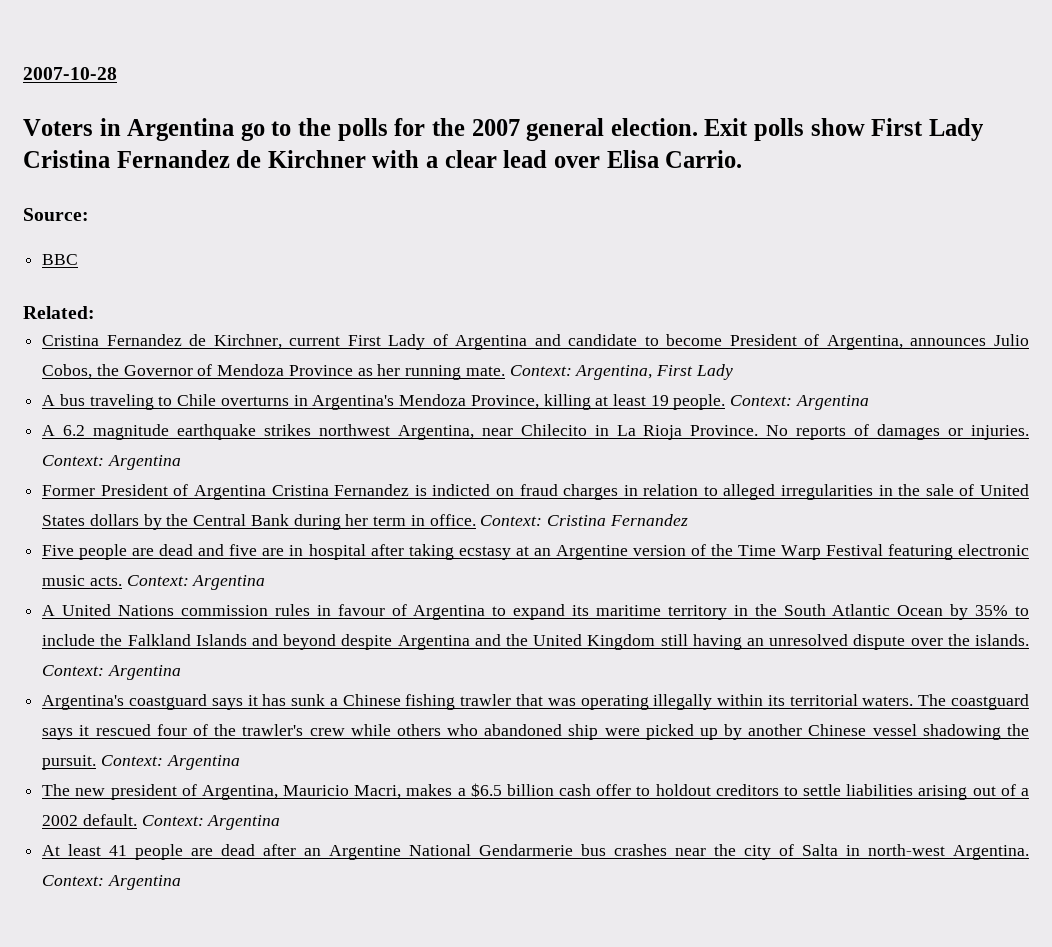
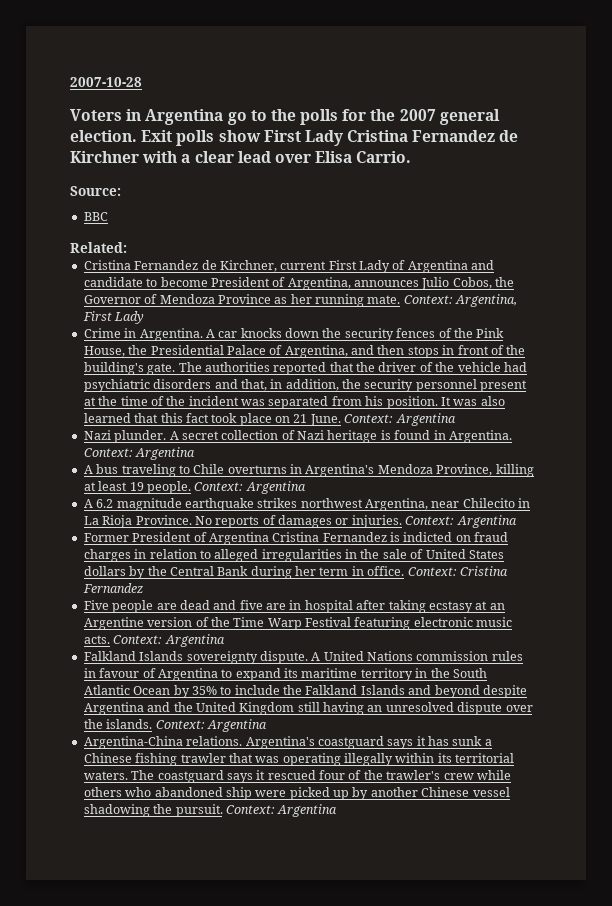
(733, 372) none -> [83,328,505,341] [83,345,526,358] [83,362,527,375] [83,379,528,392] [83,396,505,409] [83,413,456,426] [83,430,512,443] [83,447,196,460] // Crime in Argentina. A car knocks down the security fences of the Pink House, the Presidential Palace of Argentina, and then stops in front of the building's gate. The authorities reported that the driver of the vehicle had psychiatric disorders and that, in addition, the security personnel present at the time of the incident was separated from his position. It was also learned that this fact took place on 21 June. Context: Argentina // Nazi plunder. A secret collection of Nazi heritage is found in Argentina. Context: Argentina
(266, 582) none -> [83,651,308,664] Falkland Islands sovereignty dispute.
(181, 672) none -> [83,736,243,749] Argentina-China relations.
[42,783,1029,800] [42,814,281,830] [42,844,1029,860] [42,875,181,890] // The new president of Argentina, Mauricio Macri, makes a $6.5 billion cash offer to holdout creditors to settle liabilities arising out of a 2002 default. Context: Argentina // At least 41 people are dead after an Argentine National Gendarmerie bus crashes near the city of Salta in north-west Argentina. Context: Argentina -> (338, 810) none

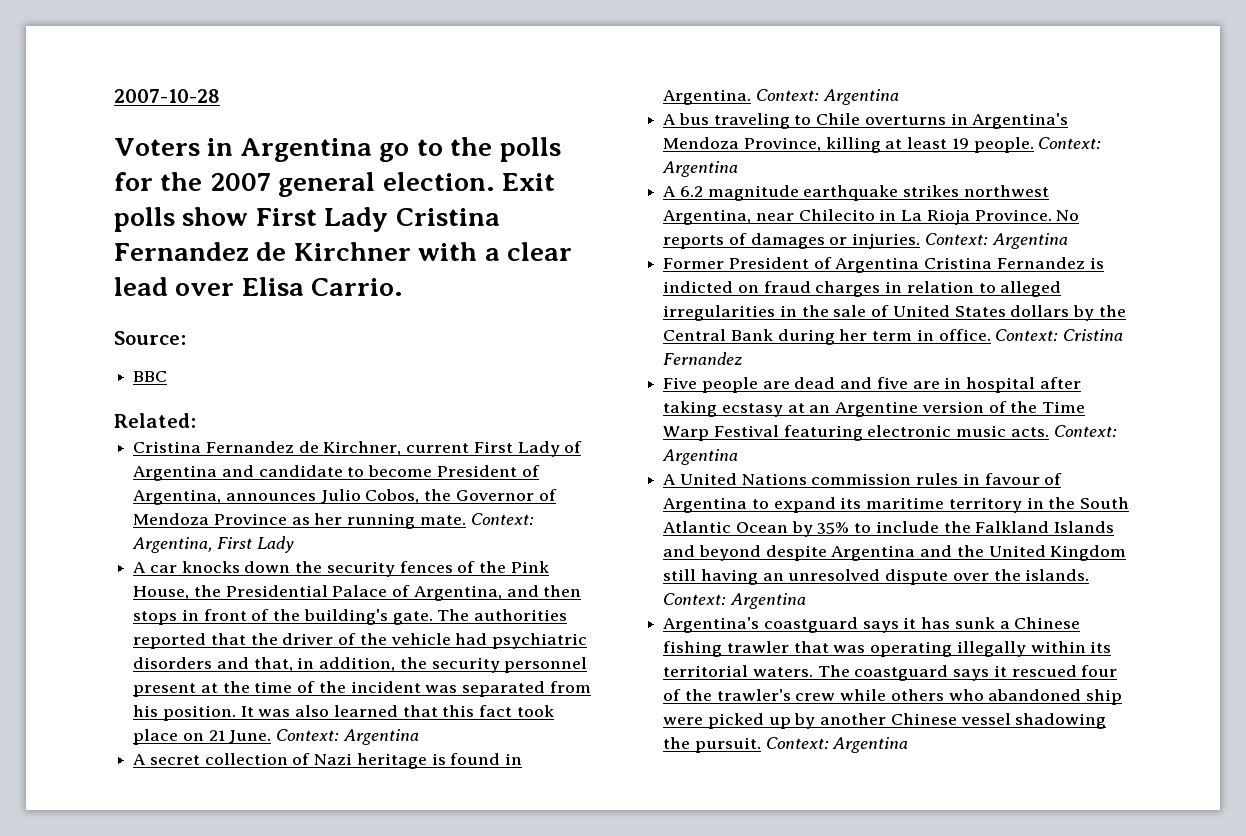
[83,328,203,341] Crime in Argentina. -> (294, 544) none
[83,430,167,443] Nazi plunder. -> (419, 737) none
[83,651,308,664] Falkland Islands sovereignty dispute. -> (739, 457) none
[83,736,243,749] Argentina-China relations. -> (806, 601) none

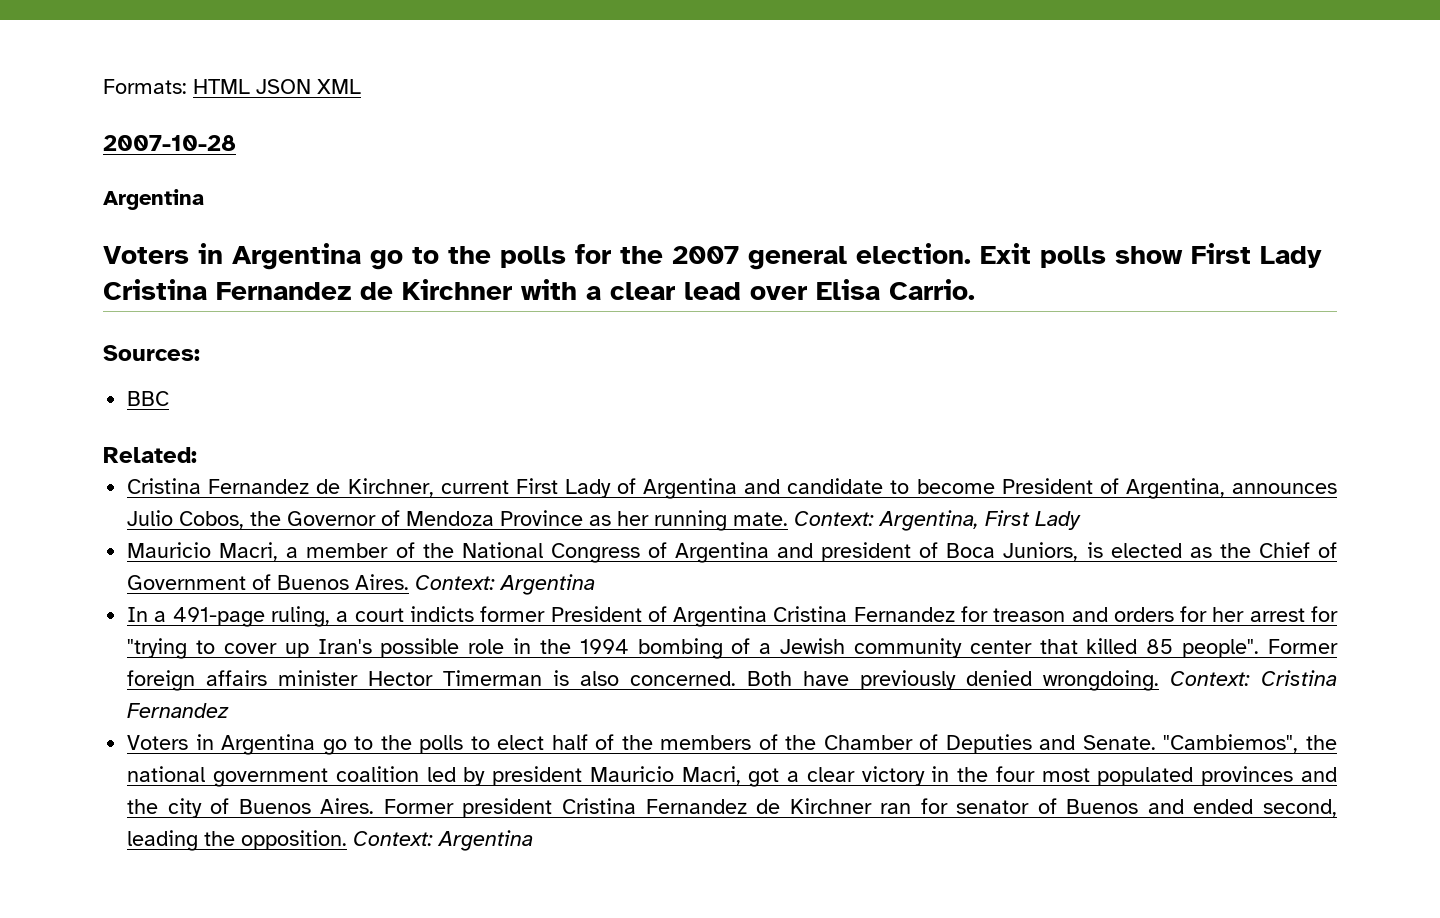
(114, 96) none -> [103,79,361,94] Formats: HTML JSON XML //
(220, 96) none -> [103,189,204,210] // Argentina
[114,331,186,345] Source: -> [103,345,200,361] Sources:
[133,561,549,577] [133,585,582,601] [133,609,568,625] [133,633,588,649] [133,657,588,673] [133,681,591,697] [133,705,554,721] [133,729,419,745] [133,753,523,769] [663,89,899,105] [663,113,1069,129] [663,137,1102,153] [662,161,739,177] [663,185,1049,201] [663,209,1080,225] [663,233,1068,249] [663,258,725,269] A car knocks down the security fences of the Pink House, the Presidential Palace of Argentina, and then stops in front of the building's gate. The authorities reported that the driver of the vehicle had psychiatric disorders and that, in addition, the security personnel present at the time of the incident was separated from his position. It was also learned that this fact took place on 21 June. Context: Argentina // A secret collection of Nazi heritage is found in Argentina. Context: Argentina // A bus traveling to Chile overturns in Argentina's Mendoza Province, killing at least 19 people. Context: Argentina // A 6.2 magnitude earthquake strikes northwest Argentina, near Chilecito in La Rioja Province. No reports of damages or injuries. Context: Argentina // Former -> [127,542,1337,563] [127,574,596,595] [127,606,546,627] Mauricio Macri, a member of the National Congress of Argentina and president of Boca Juniors, is elected as the Chief of Government of Buenos Aires. Context: Argentina // In a 491-page ruling, a court indicts former
[1089,257,1104,269] [663,281,1062,297] [663,305,1126,321] [663,329,1124,345] [663,352,743,365] [663,377,1081,393] [663,401,1086,417] [663,425,1117,441] [662,449,739,465] [663,473,1063,485] [663,497,1130,513] [663,521,1115,537] [663,545,1127,561] [663,569,1090,585] [663,593,806,609] [663,617,1081,633] [663,641,1112,657] [663,665,1118,681] [663,689,1123,705] [663,713,1107,729] [663,737,761,753] is indicted on fraud charges in relation to alleged irregularities in the sale of United States dollars by the Central Bank during her term in office. Context: Cristina Fernandez // Five people are dead and five are in hospital after taking ecstasy at an Argentine version of the Time Warp Festival featuring electronic music acts. Context: Argentina // A United Nations commission rules in favour of Argentina to expand its maritime territory in the South Atlantic Ocean by 35% to include the Falkland Islands and beyond despite Argentina and the United Kingdom still having an unresolved dispute over the islands. Context: Argentina // Argentina's coastguard says it has sunk a Chinese fishing trawler that was operating illegally within its territorial waters. The coastguard says it rescued four of the trawler's crew while others who abandoned ship were picked up by another Chinese vessel shadowing the pursuit. -> [960,606,1338,622] [127,638,1338,659] [127,670,1337,691] [127,703,230,718] [127,734,1338,755] [127,766,1337,787] [127,798,1338,818] [127,830,348,851] for treason and orders for her arrest for "trying to cover up Iran's possible role in the 1994 bombing of a Jewish community center that killed 85 people". Former foreign affairs minister Hector Timerman is also concerned. Both have previously denied wrongdoing. Context: Cristina Fernandez // Voters in Argentina go to the polls to elect half of the members of the Chamber of Deputies and Senate. "Cambiemos", the national government coalition led by president Mauricio Macri, got a clear victory in the four most populated provinces and the city of Buenos Aires. Former president Cristina Fernandez de Kirchner ran for senator of Buenos and ended second, leading the opposition.

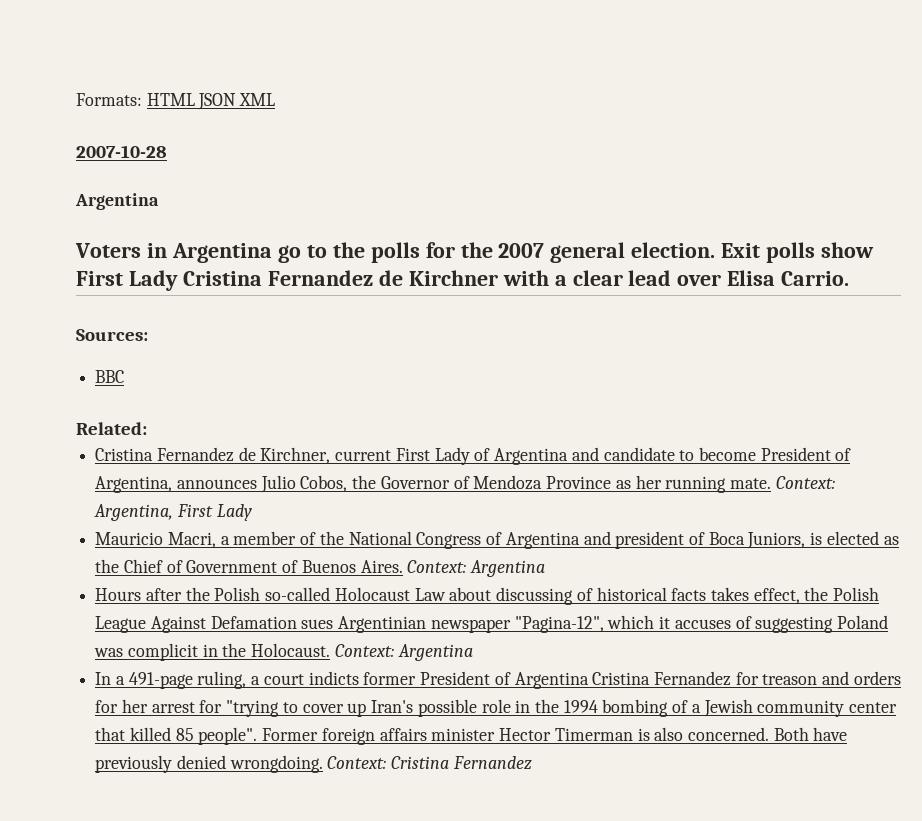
(596, 584) none -> [95,587,880,605] [95,615,888,633] [94,643,473,661] // Hours after the Polish so-called Holocaust Law about discussing of historical facts takes effect, the Polish League Against Defamation sues Argentinian newspaper "Pagina-12", which it accuses of suggesting Poland was complicit in the Holocaust. Context: Argentina
[127,734,1338,755] [127,766,1337,787] [127,798,1338,818] [127,830,534,851] // Voters in Argentina go to the polls to elect half of the members of the Chamber of Deputies and Senate. "Cambiemos", the national government coalition led by president Mauricio Macri, got a clear victory in the four most populated provinces and the city of Buenos Aires. Former president Cristina Fernandez de Kirchner ran for senator of Buenos and ended second, leading the opposition. Context: Argentina -> (532, 763) none

